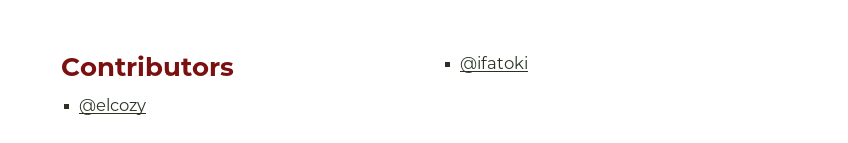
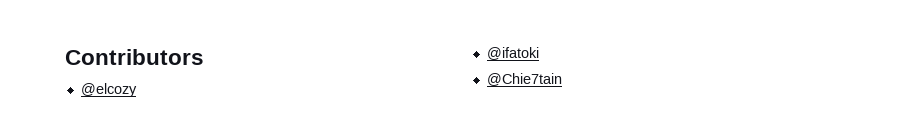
(529, 64) none -> [486,73,562,86] // @Chie7tain

